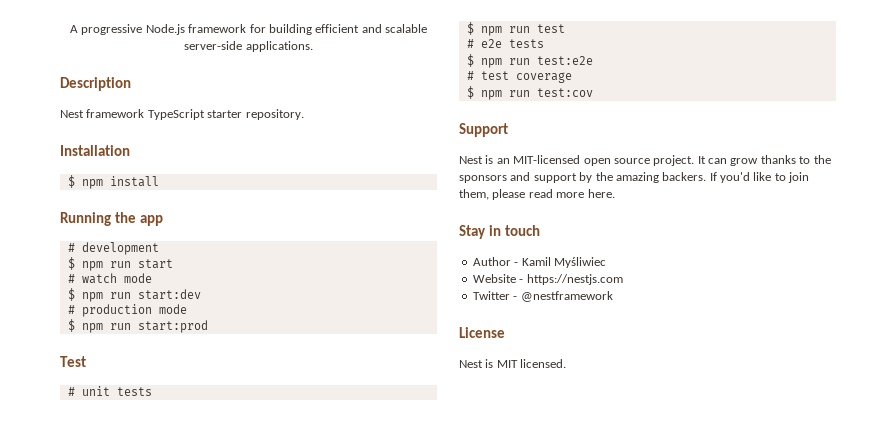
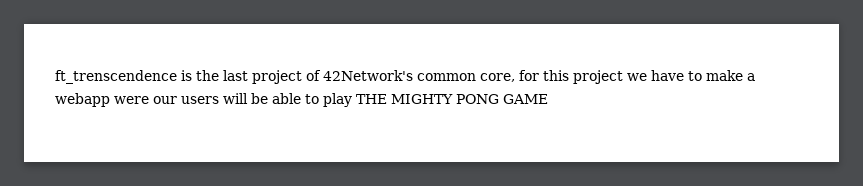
[70,24,427,35] [184,41,313,52] [60,77,131,91] [60,109,304,120] [60,145,130,156] [67,175,159,189] [60,212,163,226] [67,242,159,255] [67,257,173,271] [67,273,152,284] [67,288,201,302] [67,304,187,317] [67,319,208,333] [60,356,86,367] [67,386,152,396] [466,22,565,36] [466,39,544,48] [466,54,593,68] [466,71,572,83] [466,86,593,100] [459,123,508,137] [459,155,831,166] [459,172,810,183] [459,189,615,200] [459,225,540,239] [472,257,606,268] [472,274,623,285] [472,291,613,302] [459,327,505,338] [459,359,567,368] A progressive Node.js framework for building efficient and scalable server-side applications. // Description // Nest framework TypeScript starter repository. // Installation // $ npm install // Running the app // # development // $ npm run start // # watch mode // $ npm run start:dev // # production mode // $ npm run start:prod // Test // # unit tests // $ npm run test // # e2e tests // $ npm run test:e2e // # test coverage // $ npm run test:cov // Support // Nest is an MIT-licensed open source project. It can grow thanks to the sponsors and support by the amazing backers. If you'd like to join them, please read more here. // Stay in touch // Author - Kamil Myśliwiec // Website - https://nestjs.com // Twitter - @nestframework // License // Nest is MIT licensed. -> [55,70,755,84] [55,93,548,107] ft_trenscendence is the last project of 42Network's common core, for this project we have to make a webapp were our users will be able to play THE MIGHTY PONG GAME

